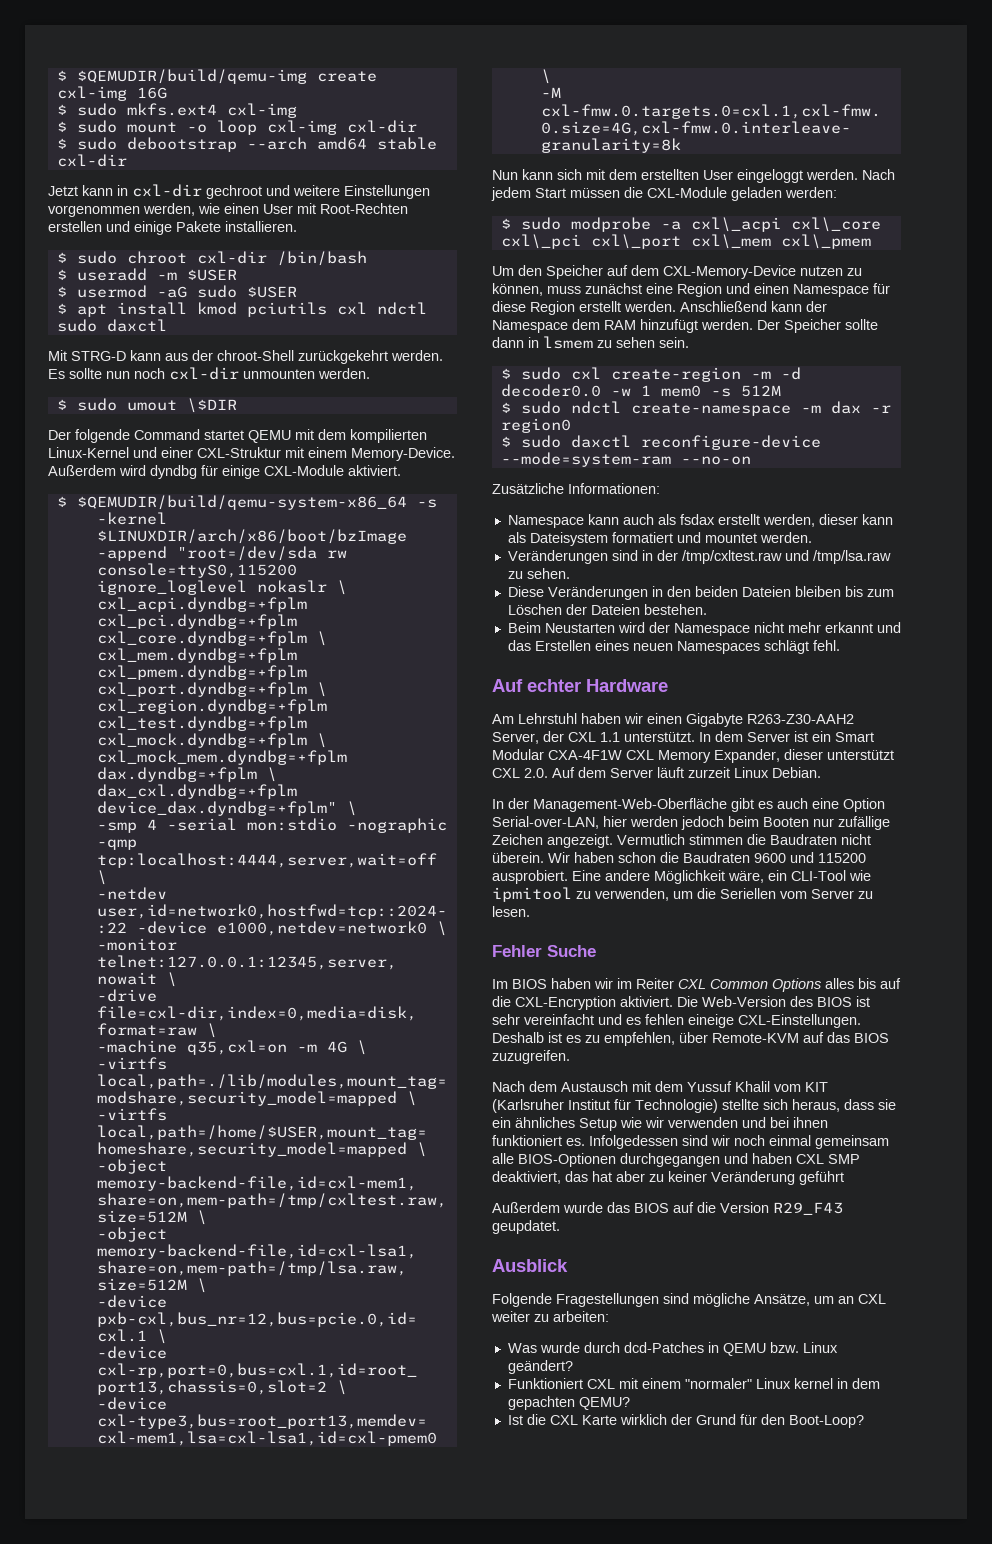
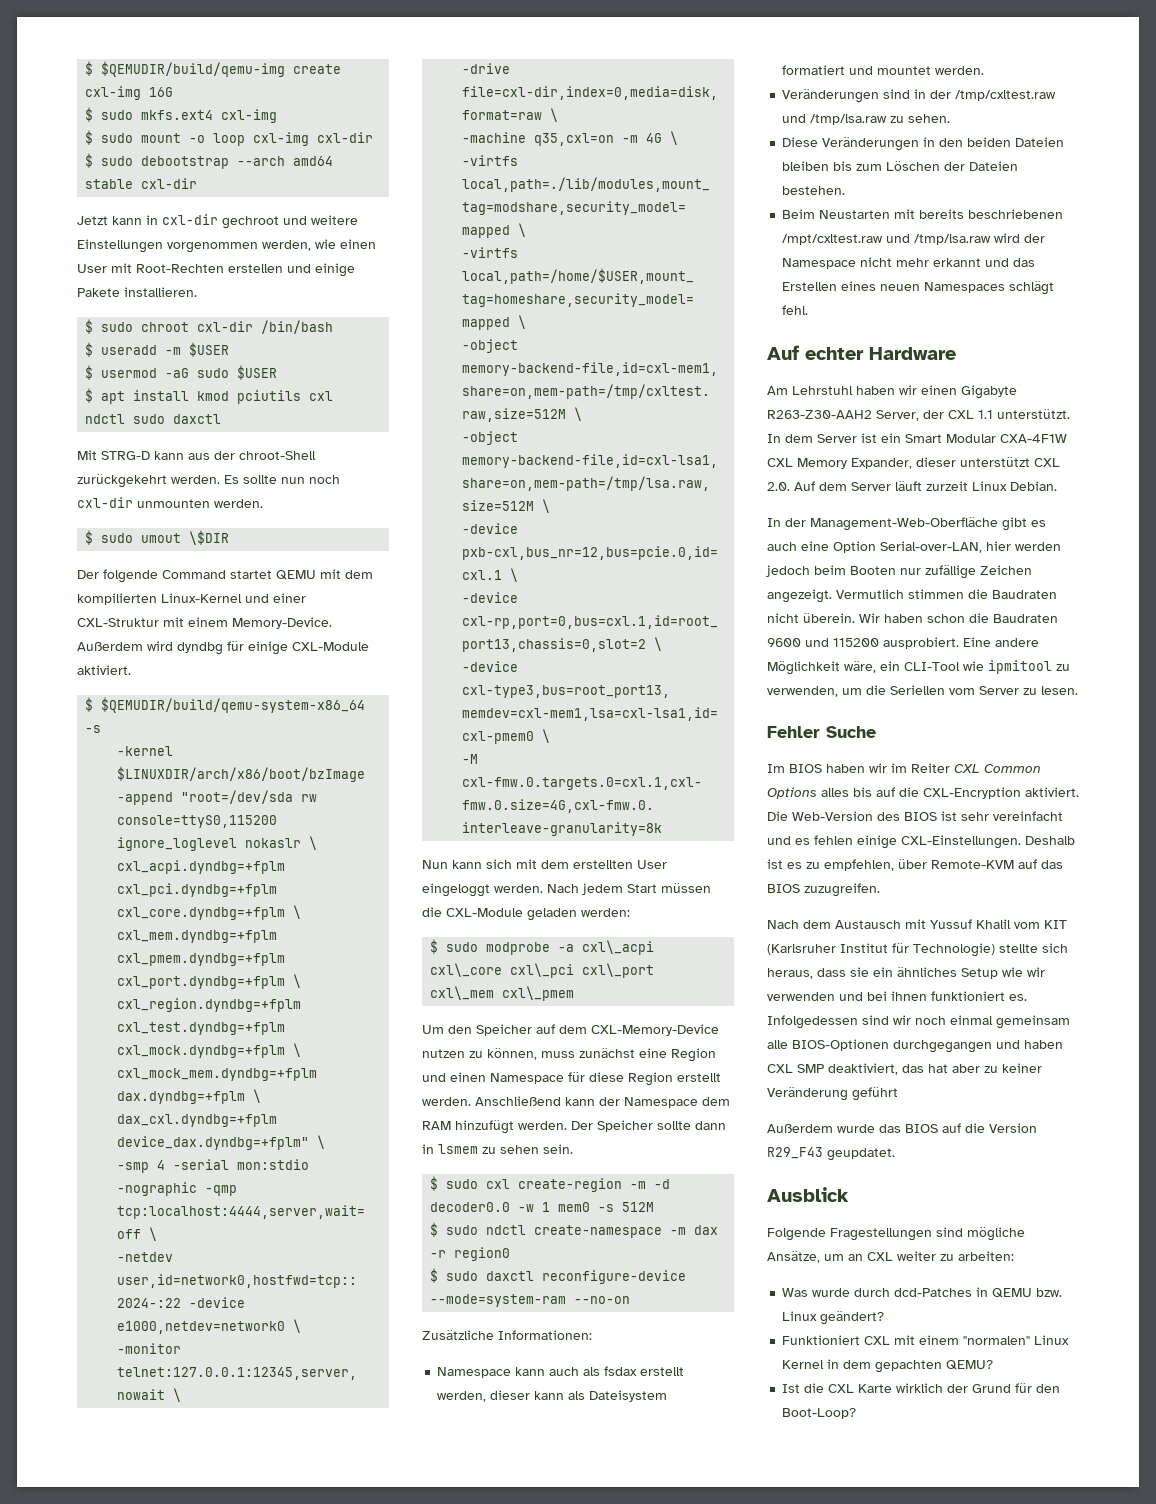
(615, 628) none -> [894,209,1064,219] [782,234,992,245] mit bereits beschriebenen /mpt/cxltest.raw und /tmp/lsa.raw
[688,1014,734,1028] eineige -> [857,835,897,849] einige
[655,1081,683,1092] dem -> (926, 924) none
[684,1378,833,1389] "normaler" Linux kernel -> [963,1335,1070,1345] [782,1360,825,1369] "normalen" Linux Kernel

